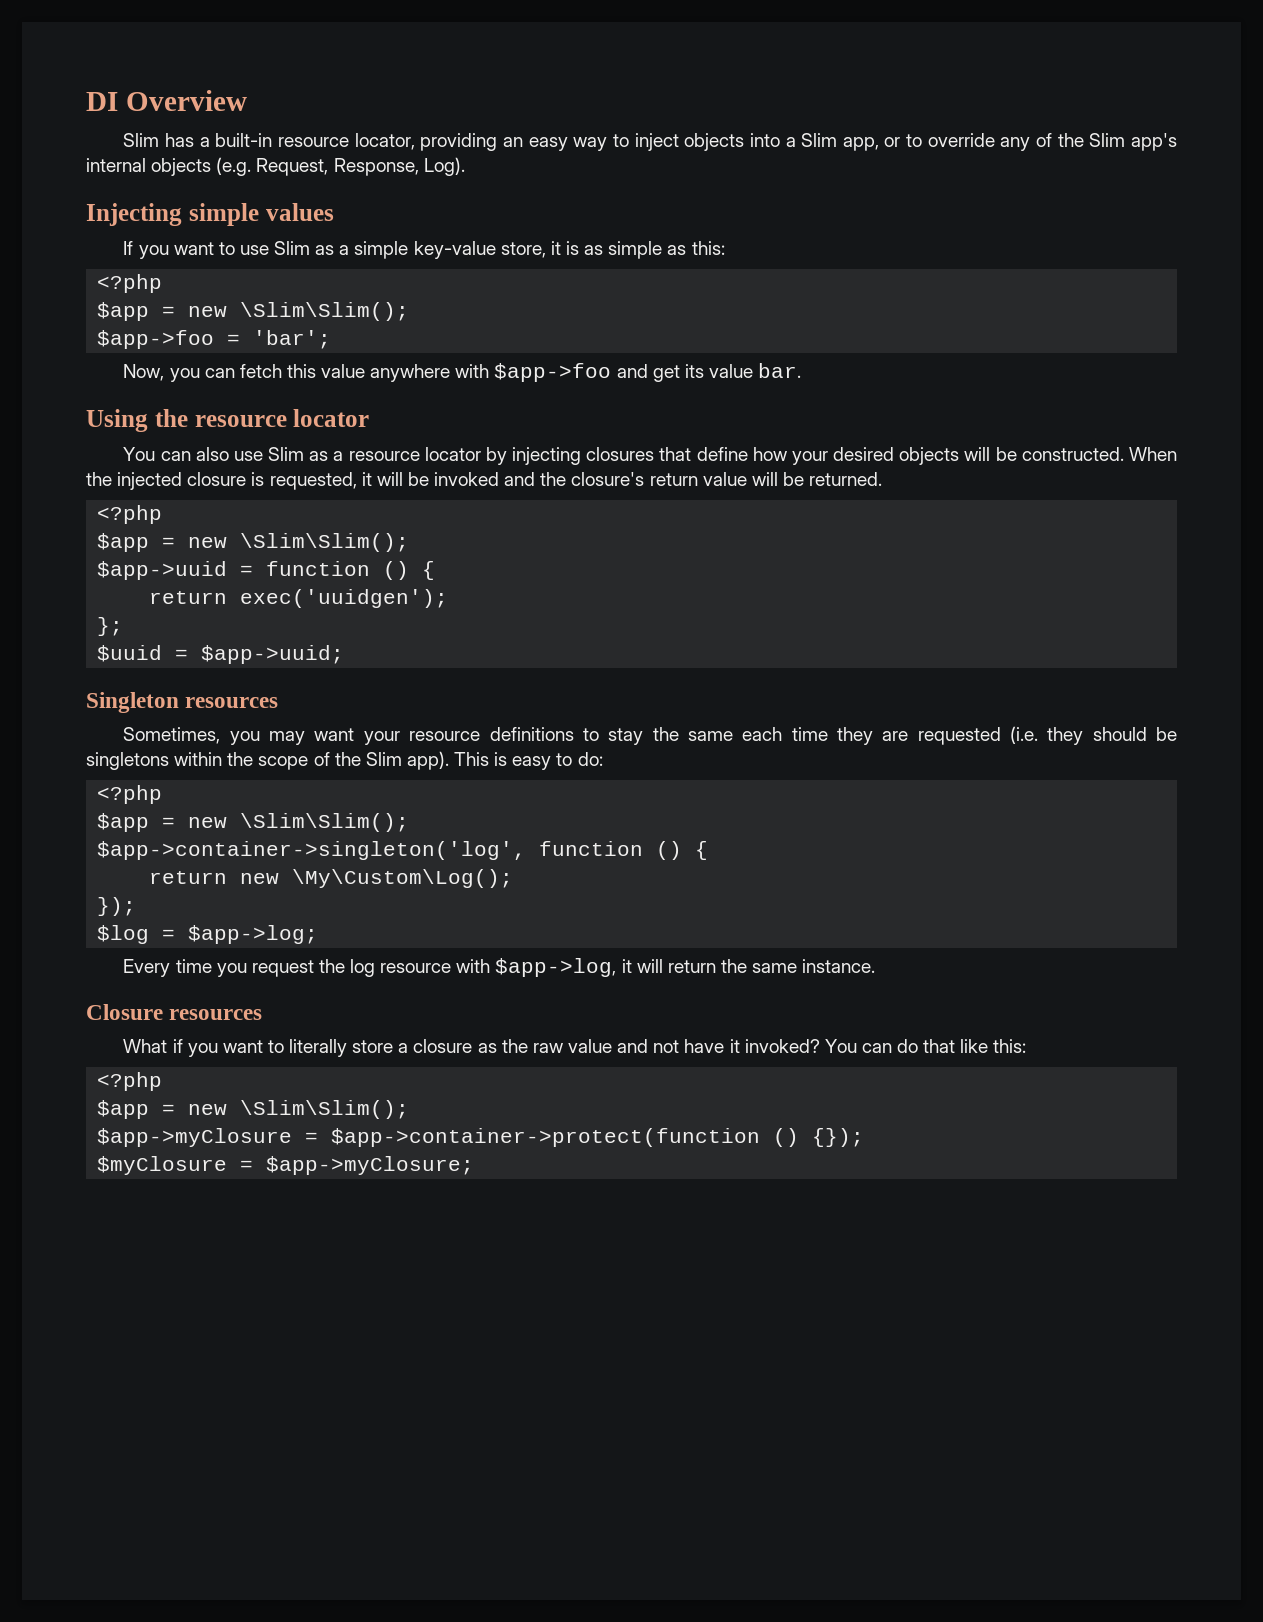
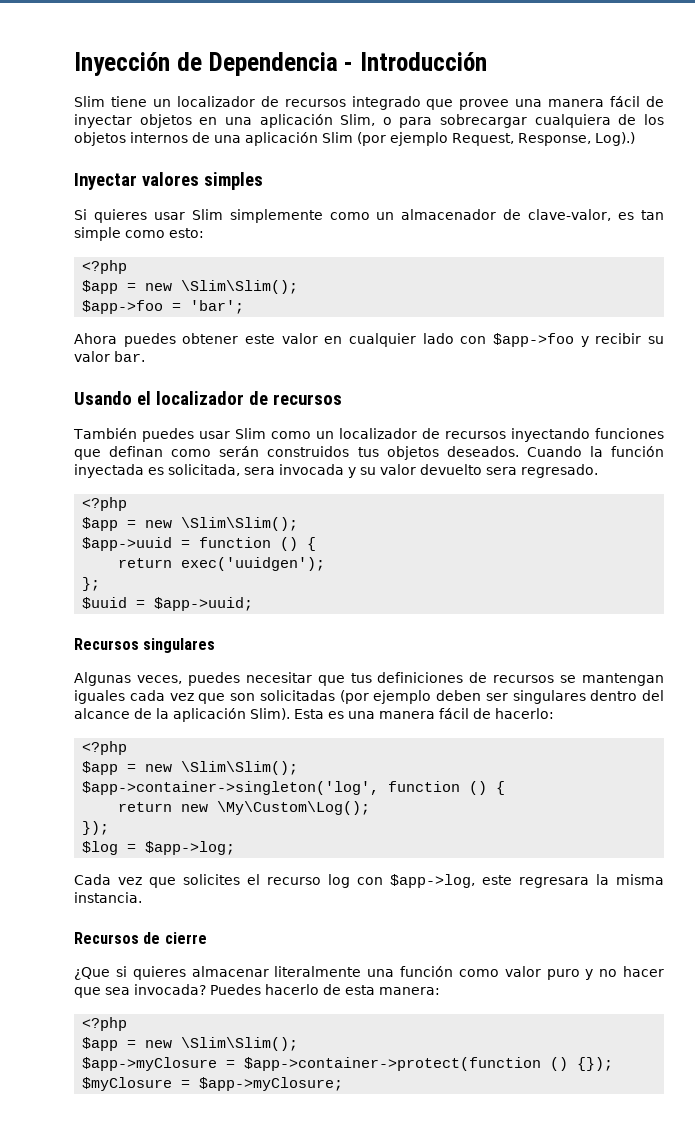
[86,90,247,111] [123,133,1177,151] [86,157,465,176] [86,203,334,226] [123,241,725,259] DI Overview // Slim has a built-in resource locator, providing an easy way to inject objects into a Slim app, or to override any of the Slim app's internal objects (e.g. Request, Response, Log). // Injecting simple values // If you want to use Slim as a simple key-value store, it is as simple as this: -> [74,52,487,76] [74,96,664,110] [74,114,664,128] [74,132,635,146] [74,172,263,190] [74,209,664,223] [74,227,204,241] Inyección de Dependencia - Introducción // Slim tiene un localizador de recursos integrado que provee una manera fácil de inyectar objetos en una aplicación Slim, o para sobrecargar cualquiera de los objetos internos de una aplicación Slim (por ejemplo Request, Response, Log).) // Inyectar valores simples // Si quieres usar Slim simplemente como un almacenador de clave-valor, es tan simple como esto:
[123,363,802,382] [86,409,370,432] [123,447,1178,465] [86,472,883,490] Now, you can fetch this value anywhere with $app->foo and get its value bar. // Using the resource locator // You can also use Slim as a resource locator by injecting closures that define how your desired objects will be constructed. When the injected closure is requested, it will be invoked and the closure's return value will be returned. -> [74,333,664,347] [74,351,145,362] [74,391,342,405] [73,428,664,442] [74,446,665,460] [74,464,598,478] Ahora puedes obtener este valor en cualquier lado con $app->foo y recibir su valor bar. // Usando el localizador de recursos // También puedes usar Slim como un localizador de recursos inyectando funciones que definan como serán construidos tus objetos deseados. Cuando la función inyectada es solicitada, sera invocada y su valor devuelto sera regresado.
[86,692,279,713] [123,726,1177,745] [86,751,603,770] Singleton resources // Sometimes, you may want your resource definitions to stay the same each time they are requested (i.e. they should be singletons within the scope of the Slim app). This is easy to do: -> [74,638,216,653] [74,672,664,686] [74,690,664,704] [74,708,554,722] Recursos singulares // Algunas veces, puedes necesitar que tus definiciones de recursos se mantengan iguales cada vez que son solicitadas (por ejemplo deben ser singulares dentro del alcance de la aplicación Slim). Esta es una manera fácil de hacerlo:
[123,958,876,977] [86,1004,263,1020] [123,1039,1027,1057] Every time you request the log resource with $app->log, it will return the same instance. // Closure resources // What if you want to literally store a closure as the raw value and not have it invoked? You can do that like this: -> [74,874,664,888] [74,892,142,903] [74,932,207,944] [74,966,664,980] [74,984,440,998] Cada vez que solicites el recurso log con $app->log, este regresara la misma instancia. // Recursos de cierre // ¿Que si quieres almacenar literalmente una función como valor puro y no hacer que sea invocada? Puedes hacerlo de esta manera:

